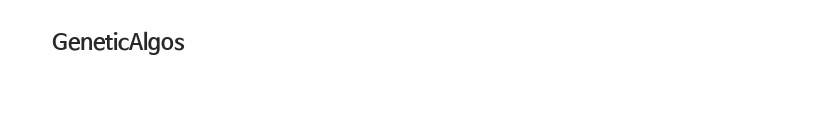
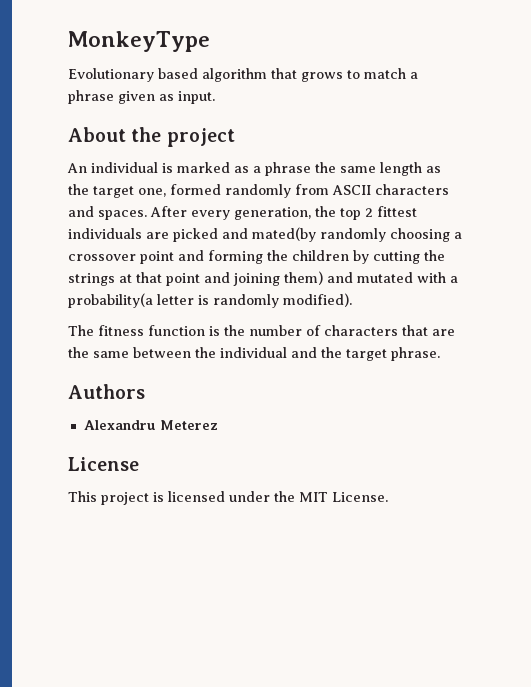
[52,31,185,55] GeneticAlgos -> [68,31,210,52] [68,68,418,82] [68,90,215,104] [68,127,235,147] [67,162,441,176] [68,184,449,198] [68,206,417,220] [68,227,462,242] [68,250,445,264] [68,271,458,286] [68,293,352,308] [68,325,455,336] [68,347,440,361] [68,384,145,399] [83,420,218,430] [68,457,139,471] [68,491,388,505] MonkeyType // Evolutionary based algorithm that grows to match a phrase given as input. // About the project // An individual is marked as a phrase the same length as the target one, formed randomly from ASCII characters and spaces. After every generation, the top 2 fittest individuals are picked and mated(by randomly choosing a crossover point and forming the children by cutting the strings at that point and joining them) and mutated with a probability(a letter is randomly modified). // The fitness function is the number of characters that are the same between the individual and the target phrase. // Authors // Alexandru Meterez // License // This project is licensed under the MIT License.

